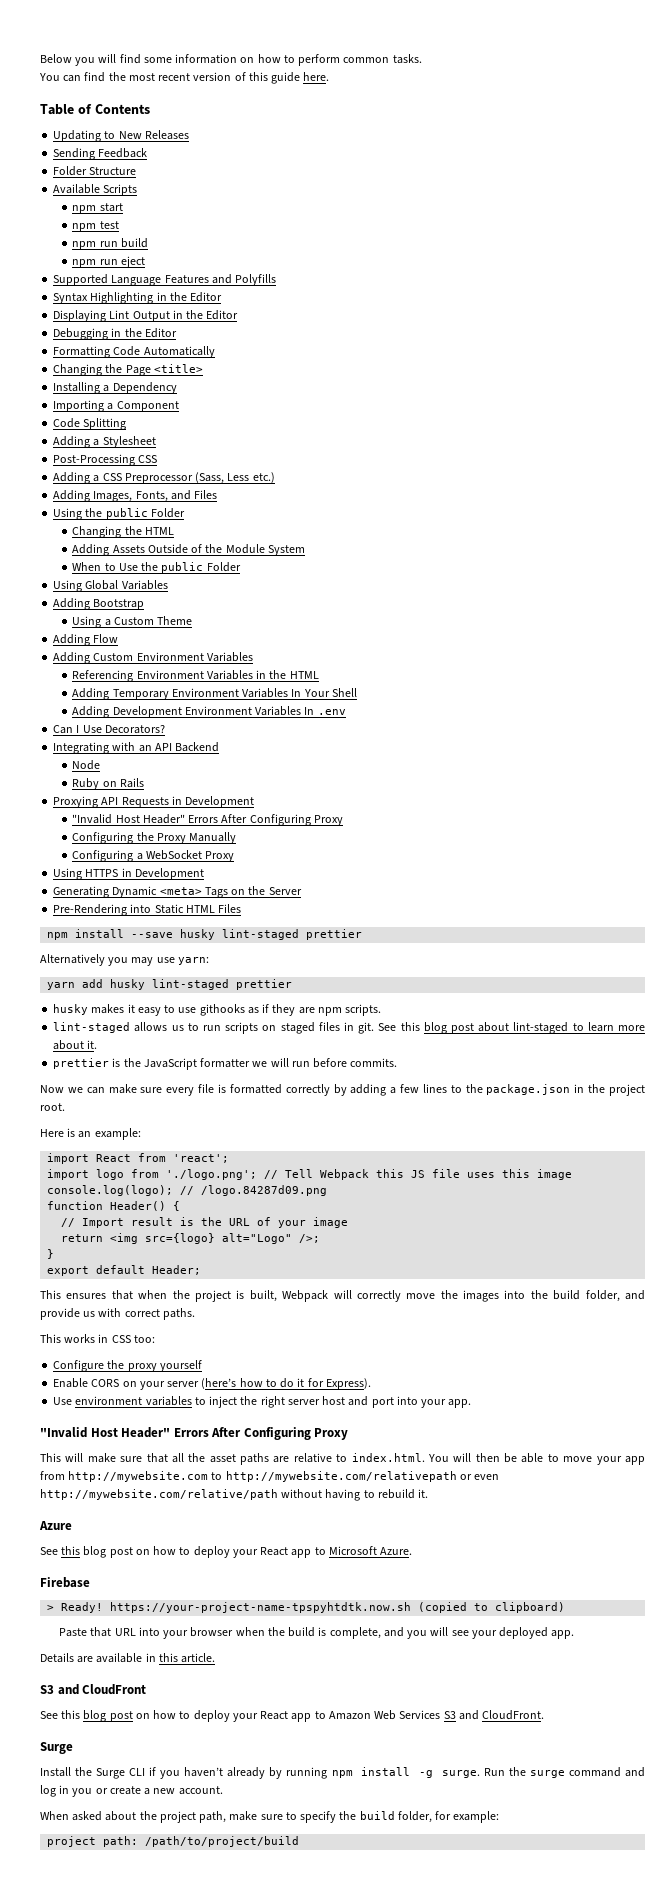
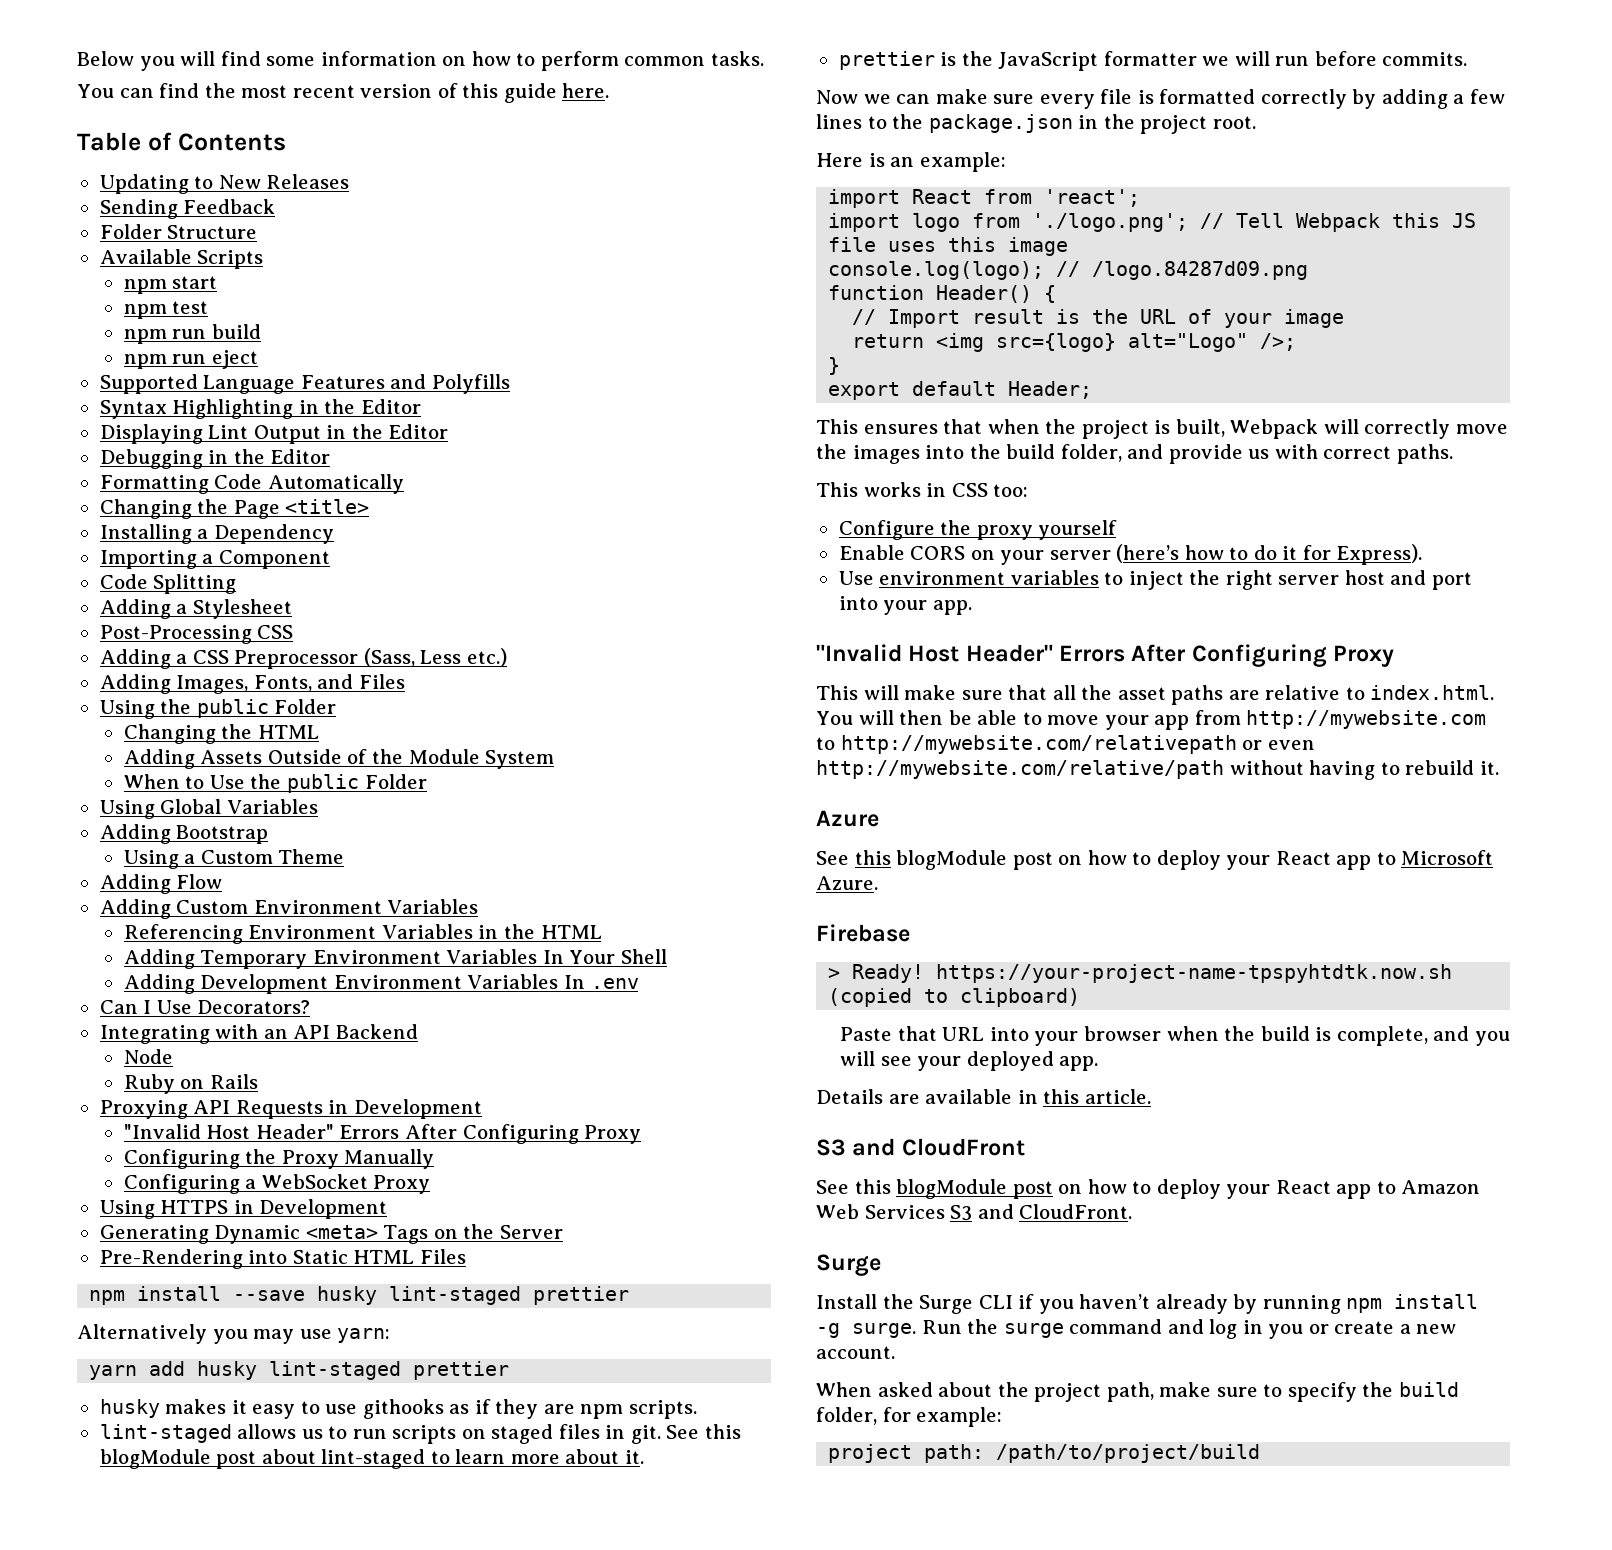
[423,1022,447,1034] blog -> [99,1449,211,1469] blogModule
[83,1546,107,1558] blog -> [896,850,1008,870] blogModule
[83,1710,107,1722] blog -> [896,1179,1008,1199] blogModule

